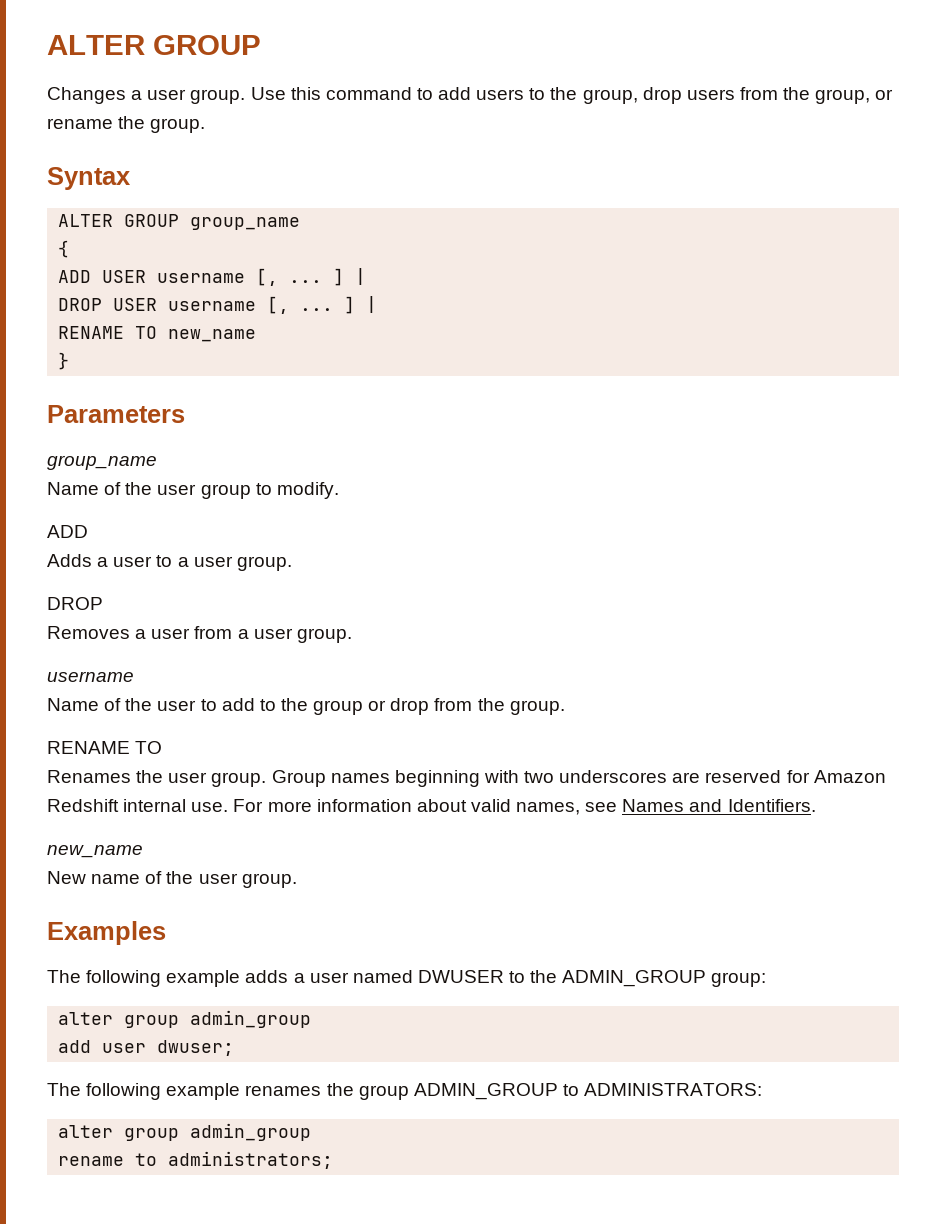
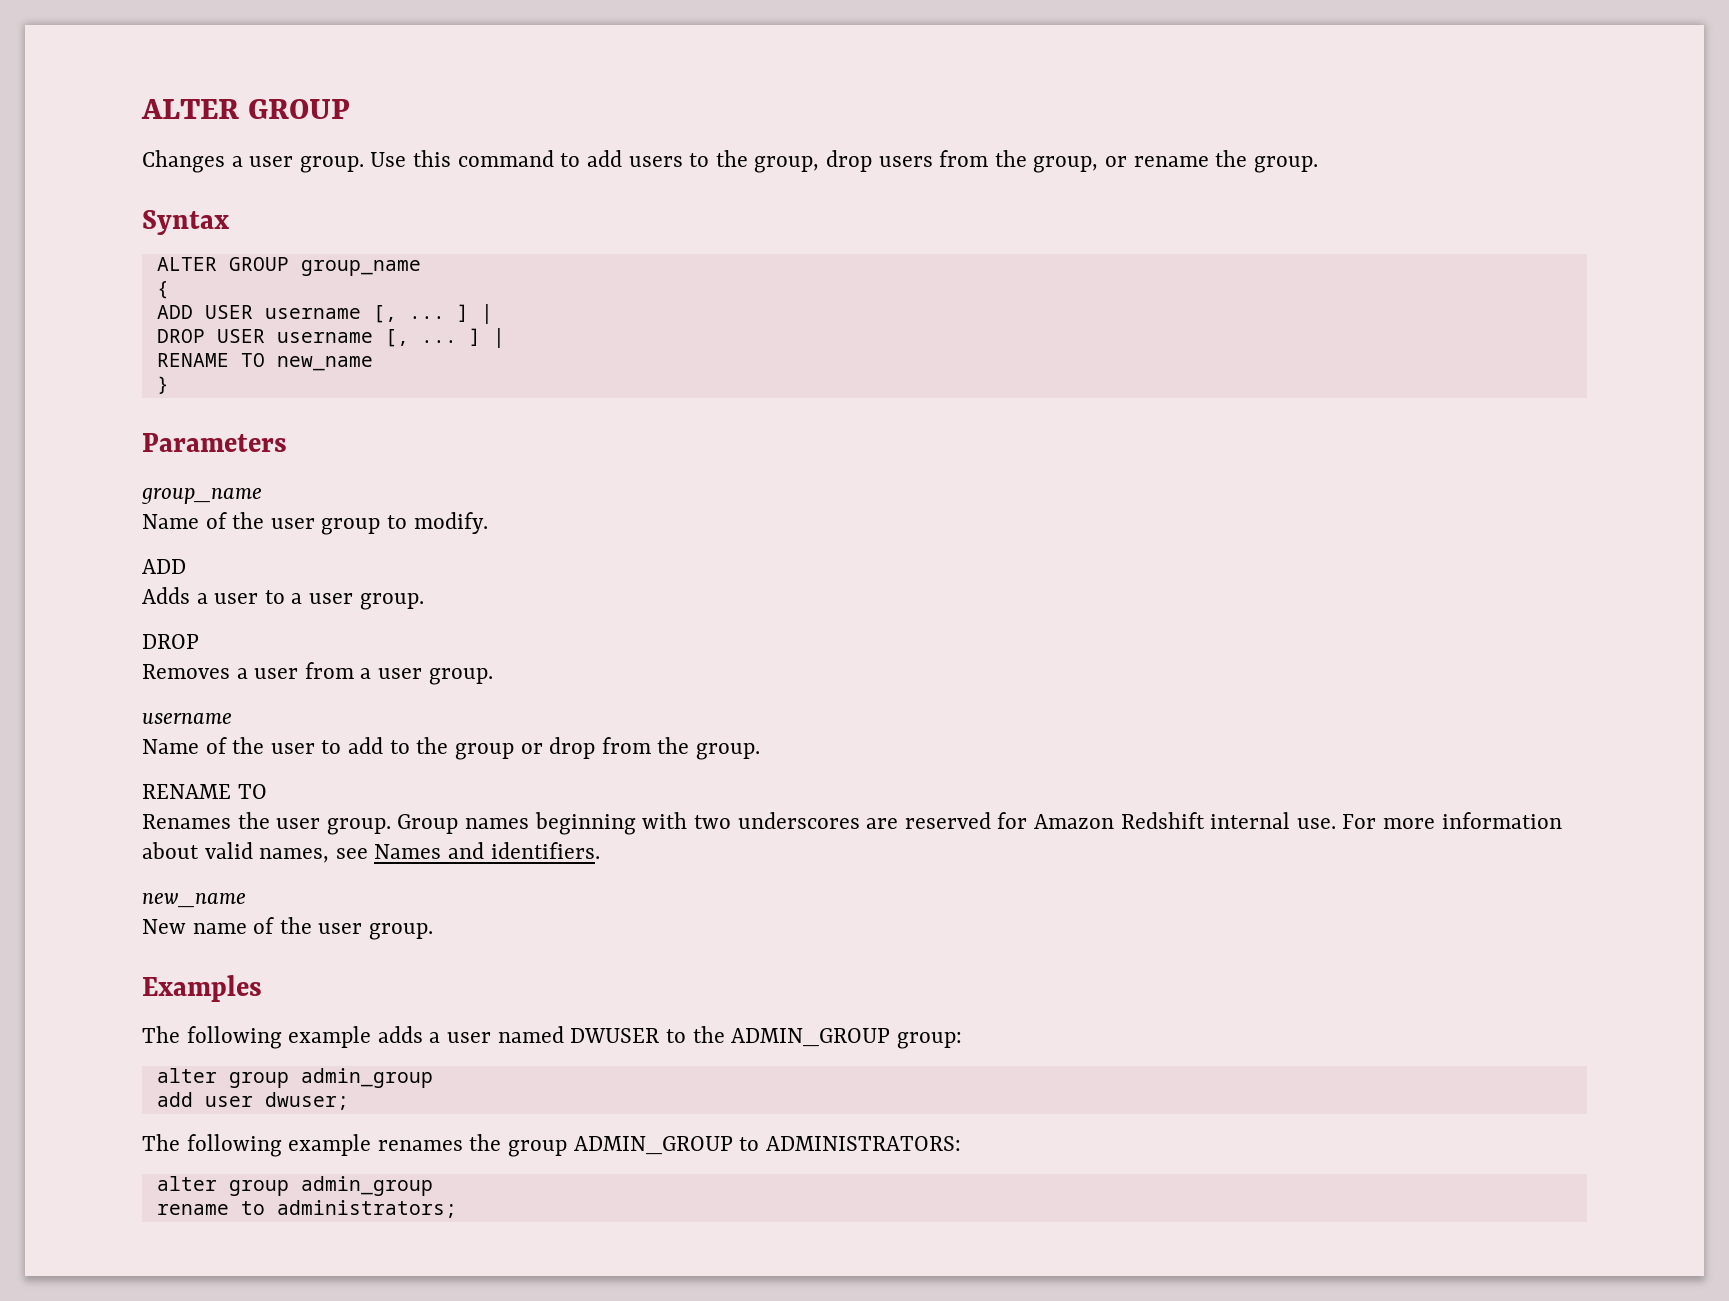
[727,799,816,812] Identifiers. -> [490,842,600,859] identifiers.

